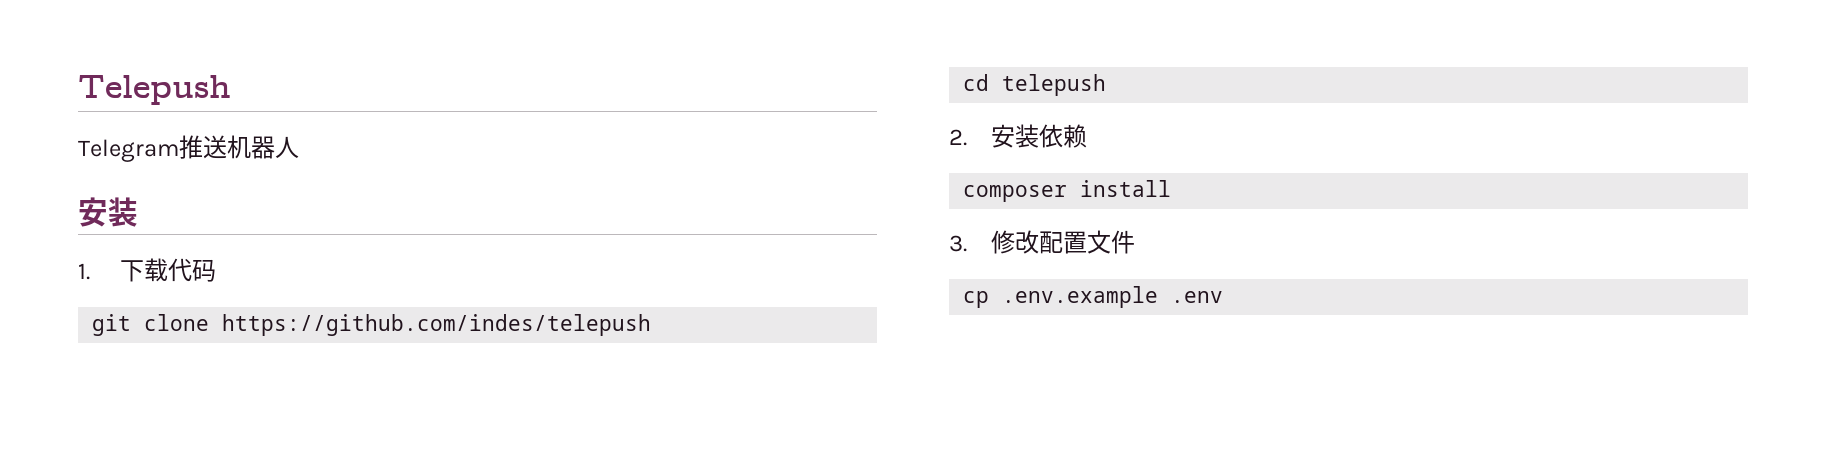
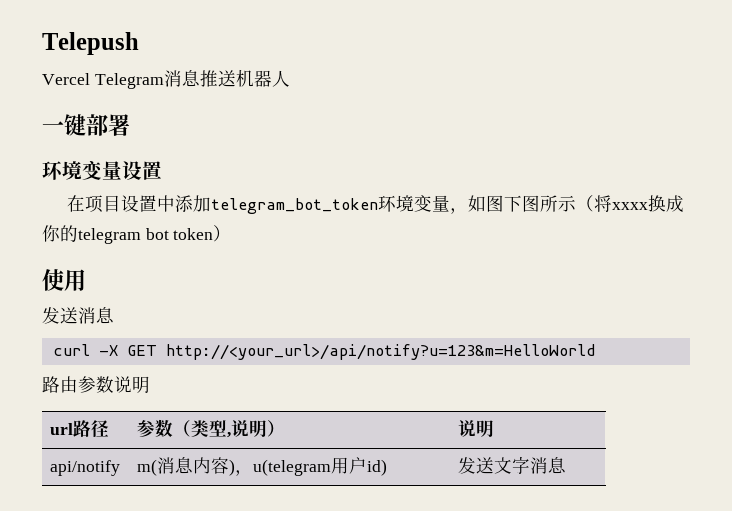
[78,139,179,162] Telegram -> [42,70,200,89] Vercel Telegram消息
[78,197,138,227] [78,258,217,282] [92,314,652,336] [963,74,1107,96] [949,124,1088,148] [963,180,1172,202] [949,230,1136,254] [963,286,1224,308] 安装 // 1.下载代码 // git clone https://github.com/indes/telepush // cd telepush // 2.安装依赖 // composer install // 3.修改配置文件 // cp .env.example .env -> [42,114,130,136] [42,160,162,180] [67,195,685,214] [42,225,232,244] [42,269,86,291] [42,307,114,324] [52,344,595,360] [42,376,150,394] [49,420,109,437] [136,419,285,438] [457,420,494,437] [49,460,120,476] [136,457,387,476] [457,456,566,474] 一键部署 // 环境变量设置 // 在项目设置中添加telegram_bot_token环境变量，如图下图所示（将xxxx换成你的telegram bot token） // 使用 // 发送消息 // curl -X GET http://<your_url>/api/notify?u=123&m=HelloWorld // 路由参数说明 // url路径 | 参数（类型,说明） | 说明 // api/notify | m(消息内容)，u(telegram用户id) | 发送文字消息

